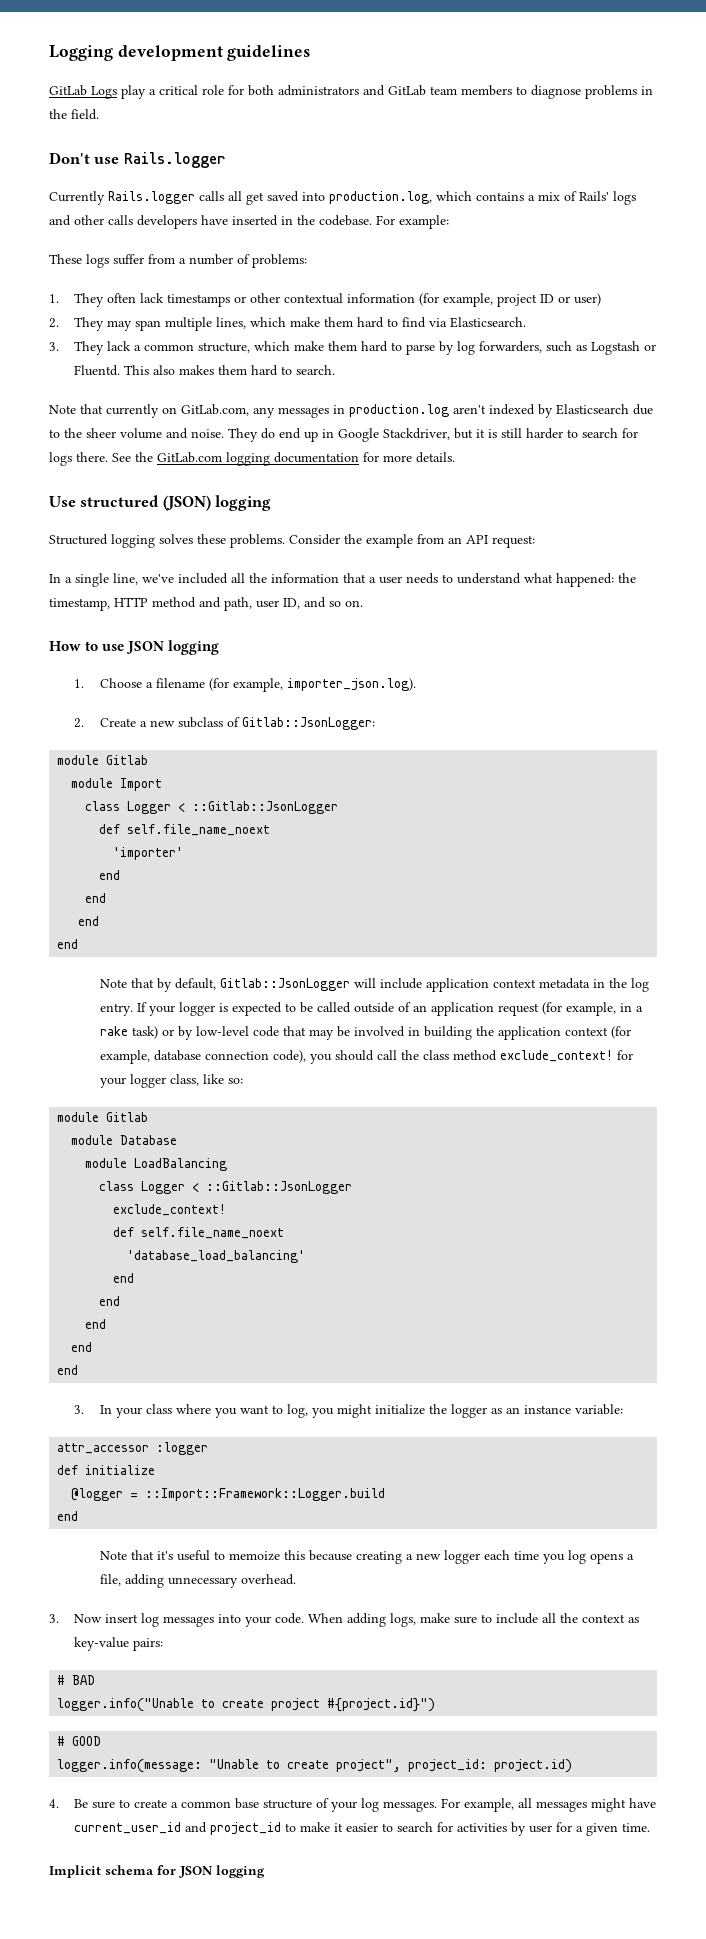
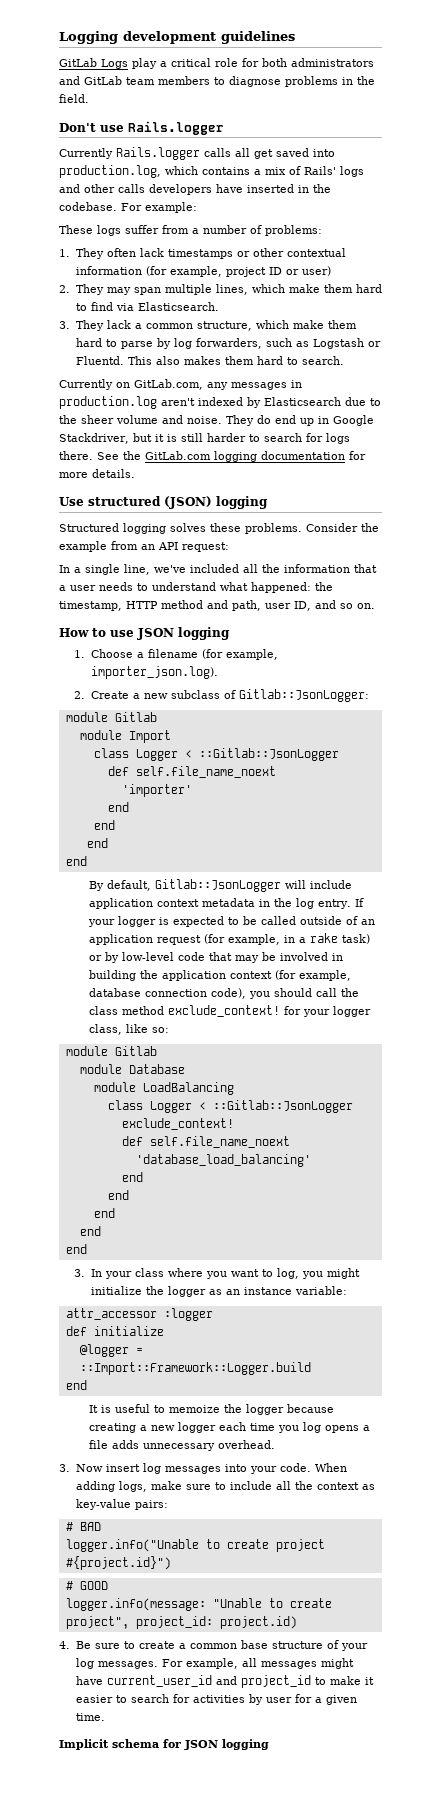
[49,404,159,418] Note that currently -> [59,379,113,390] Currently
[99,978,172,992] Note that by -> [89,881,105,891] By
[99,1550,173,1560] Note that it's -> [89,1405,112,1413] It is
[283,1550,305,1560] this -> [224,1404,285,1415] the logger
[99,1574,164,1588] file, adding -> [89,1440,140,1449] file adds

